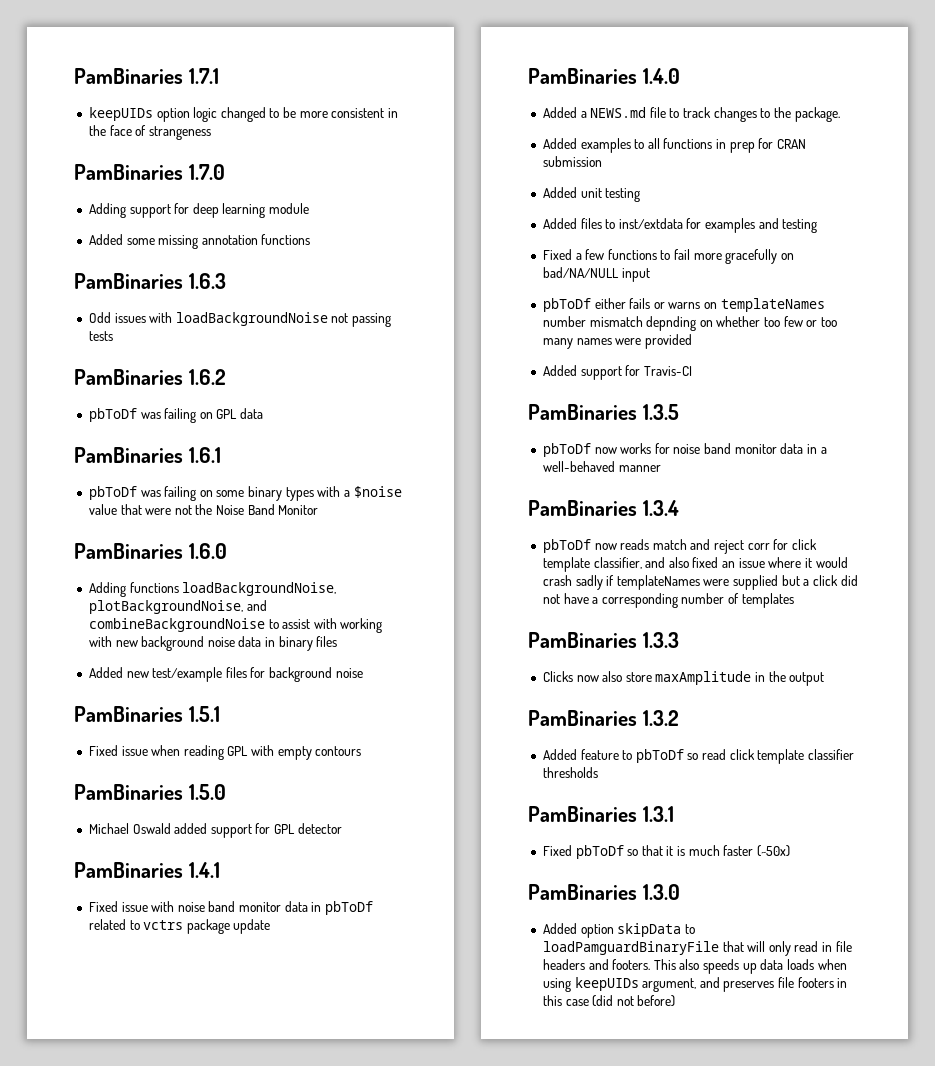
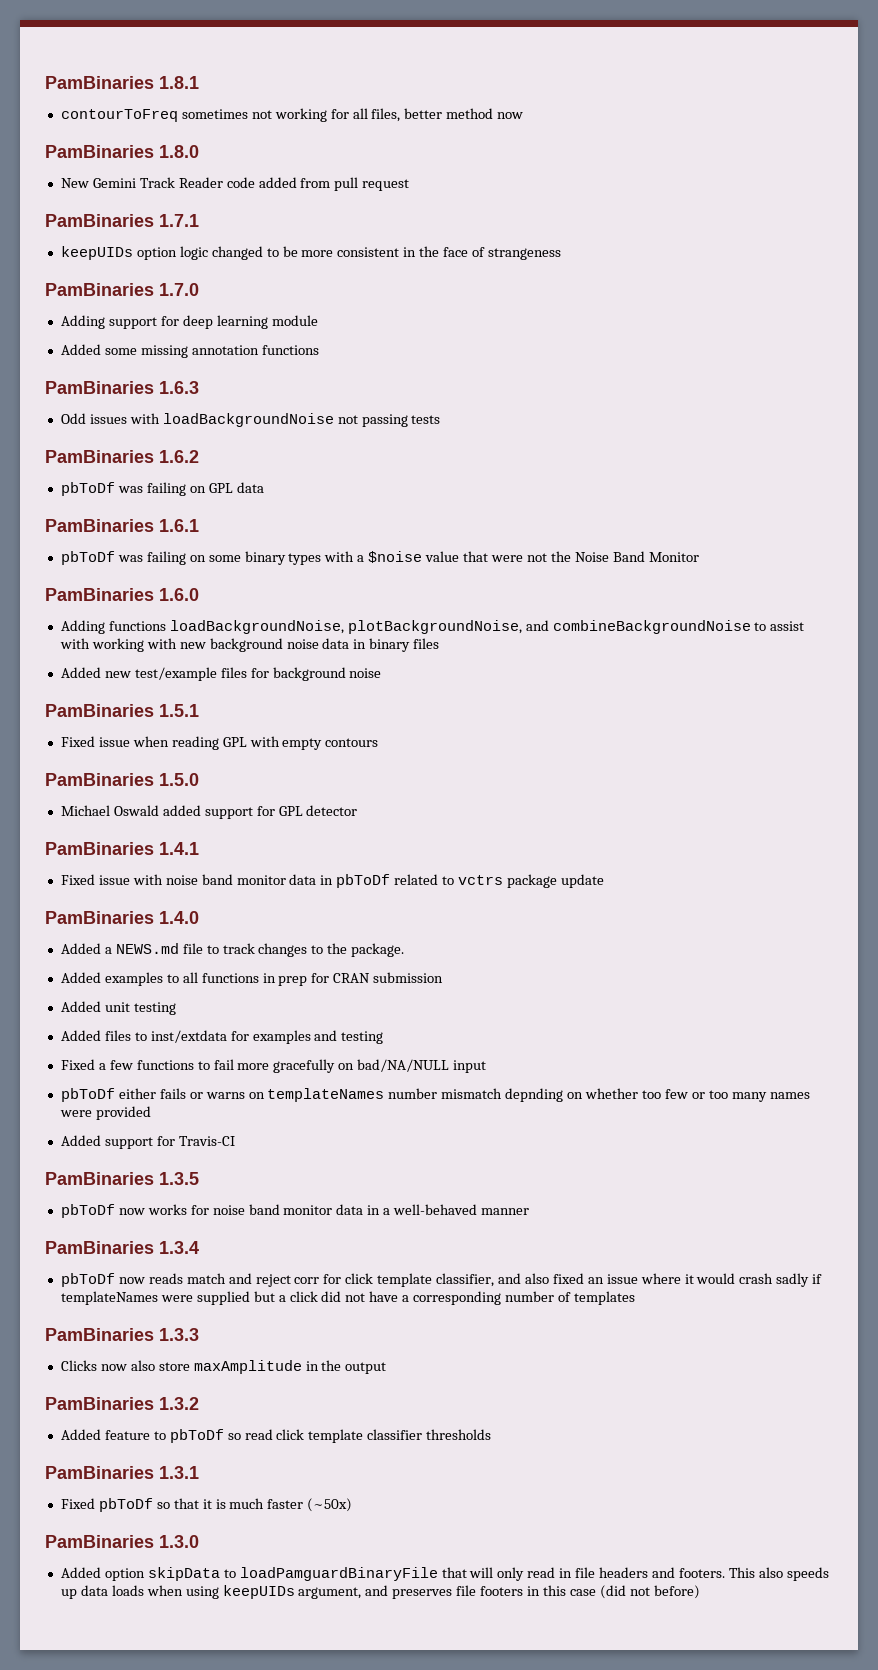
[74,68,183,84] PamBinaries -> [45,76,199,89] [60,108,524,122] [45,145,199,158] [60,177,410,191] [45,214,154,227] PamBinaries 1.8.1 // contourToFreq sometimes not working for all files, better method now // PamBinaries 1.8.0 // New Gemini Track Reader code added from pull request // PamBinaries

